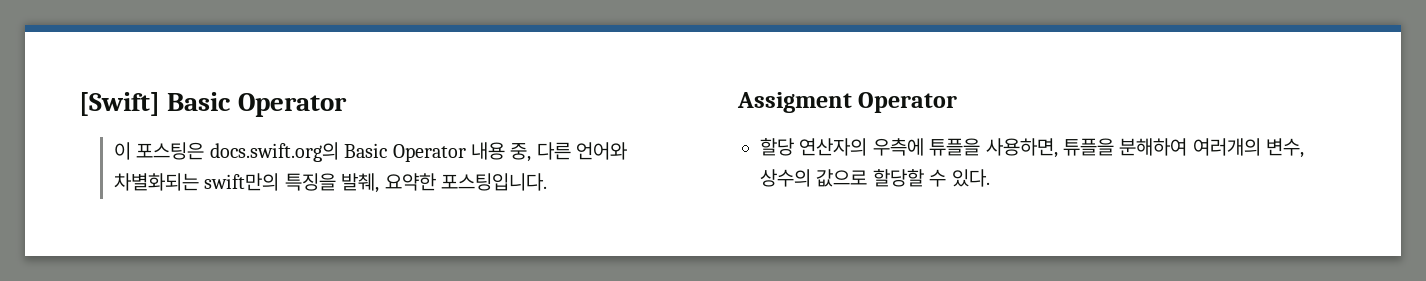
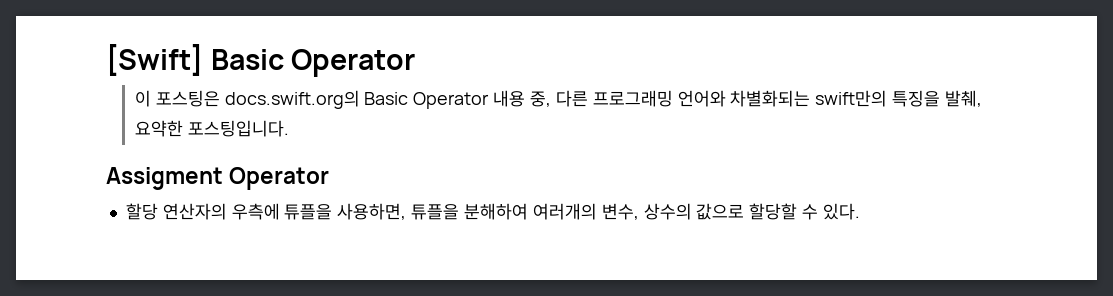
(571, 151) none -> [592,90,673,107] 프로그래밍

